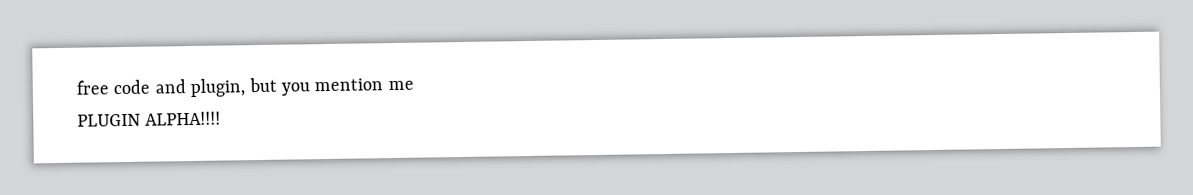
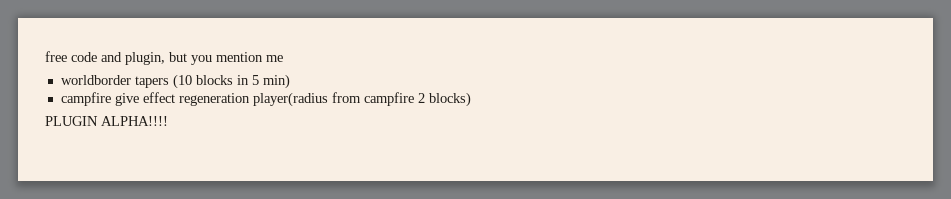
(414, 85) none -> [60,74,290,89] [60,92,471,107] // worldborder tapers (10 blocks in 5 min) // campfire give effect regeneration player(radius from campfire 2 blocks)

